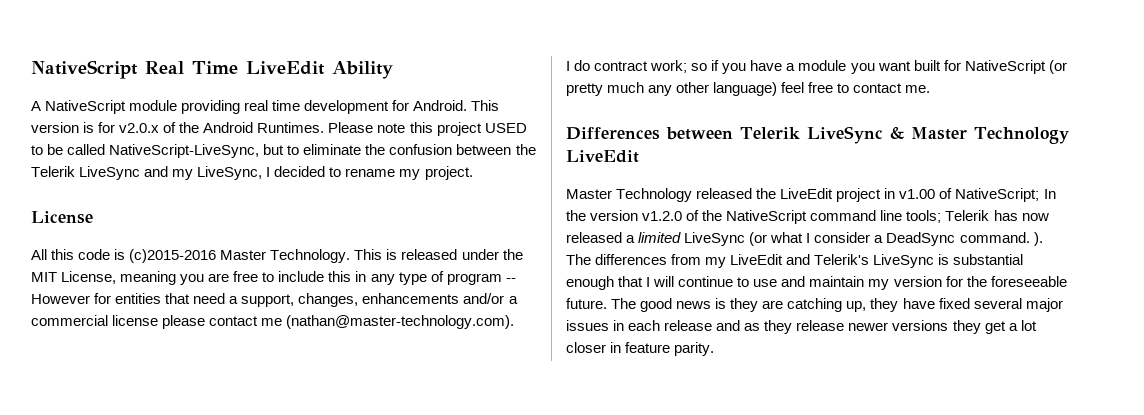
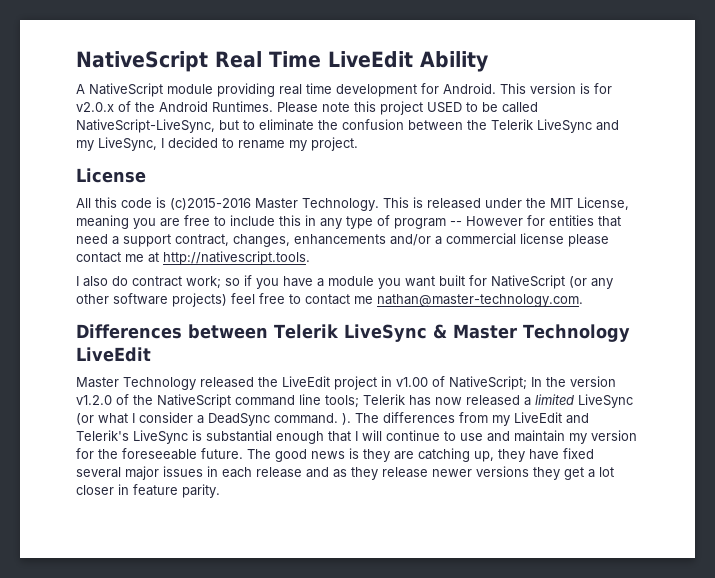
[241,294,295,307] support, -> [123,234,229,247] support contract,
[286,315,515,329] [566,61,570,71] (nathan@master-technology.com). // I -> [148,251,310,265] [76,276,108,287] at http://nativescript.tools. // I also
[566,82,778,96] pretty much any other language) -> [591,278,613,289] [76,293,227,307] any other software projects)
[905,85,931,93] me. -> [354,294,583,307] me nathan@master-technology.com.

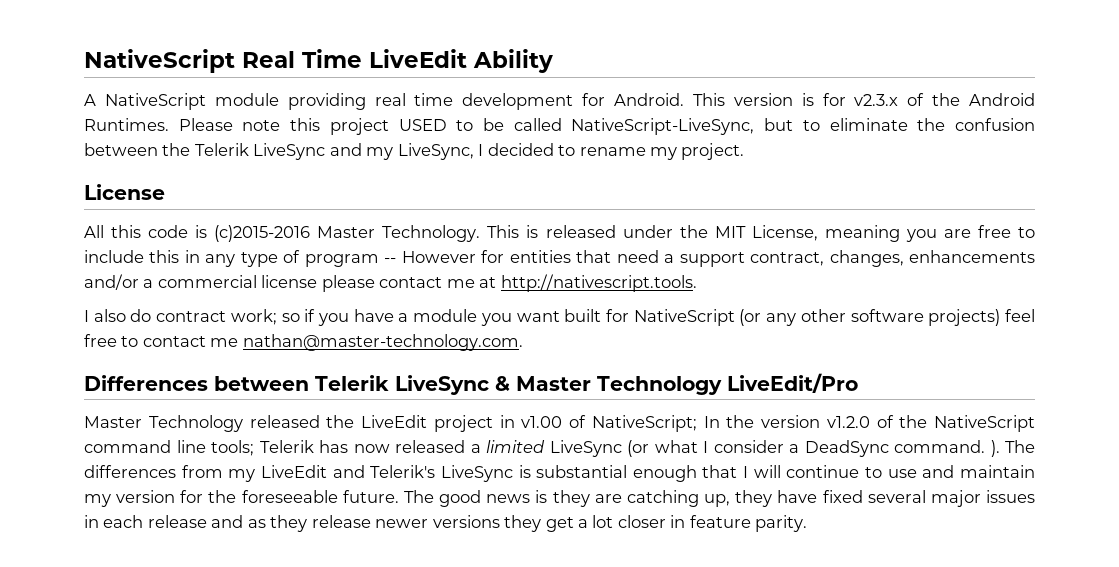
[76,102,114,112] v2.0.x -> [854,94,899,106] v2.3.x
[76,347,151,362] LiveEdit -> [727,373,858,393] LiveEdit/Pro

